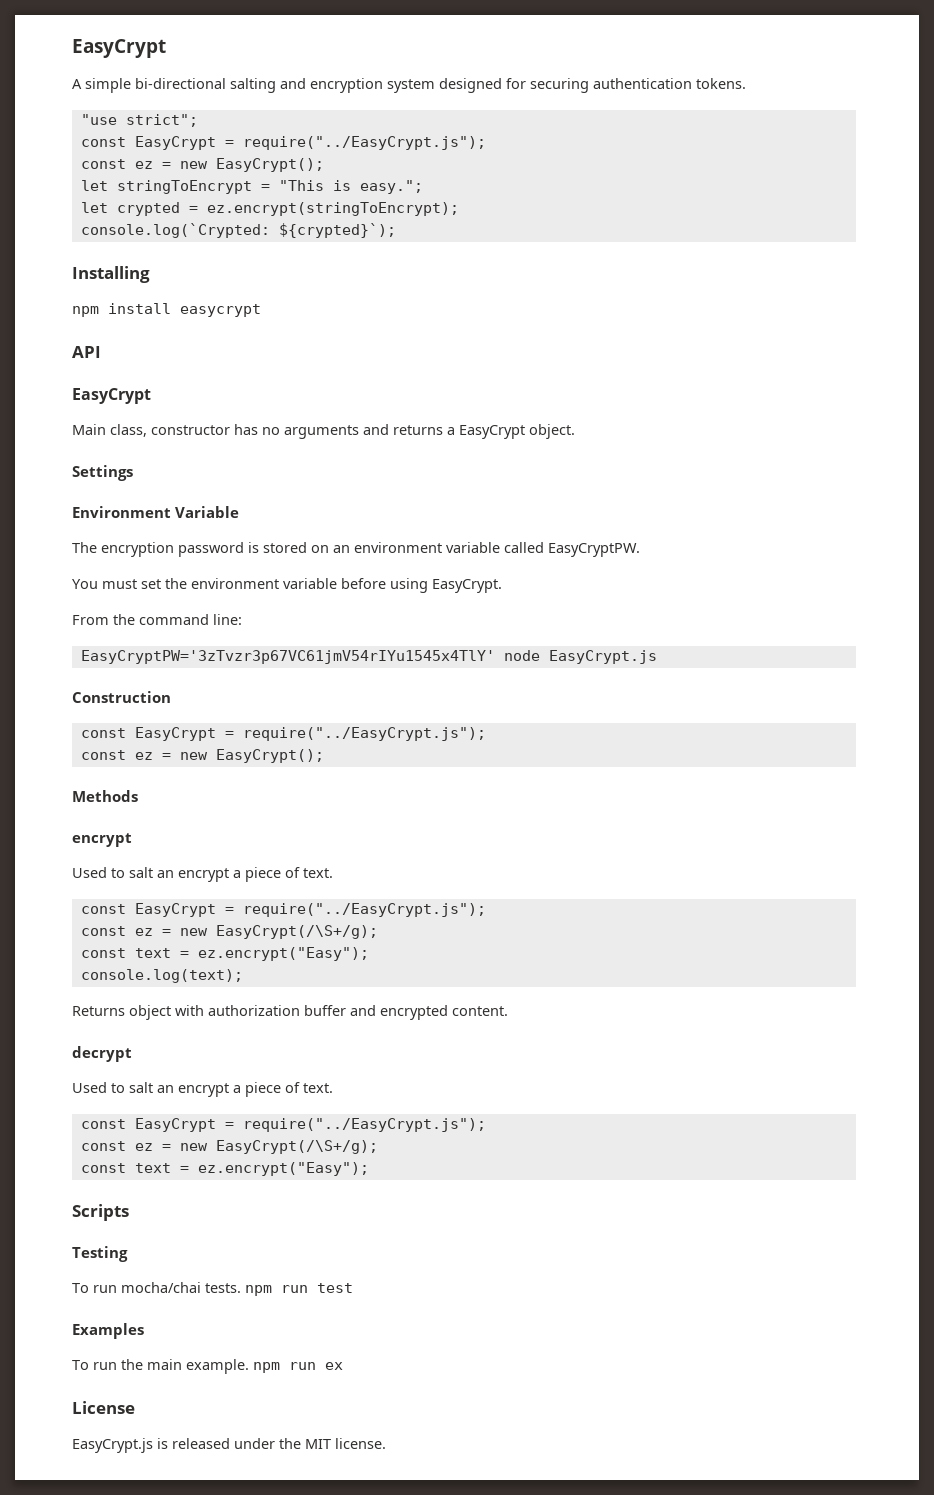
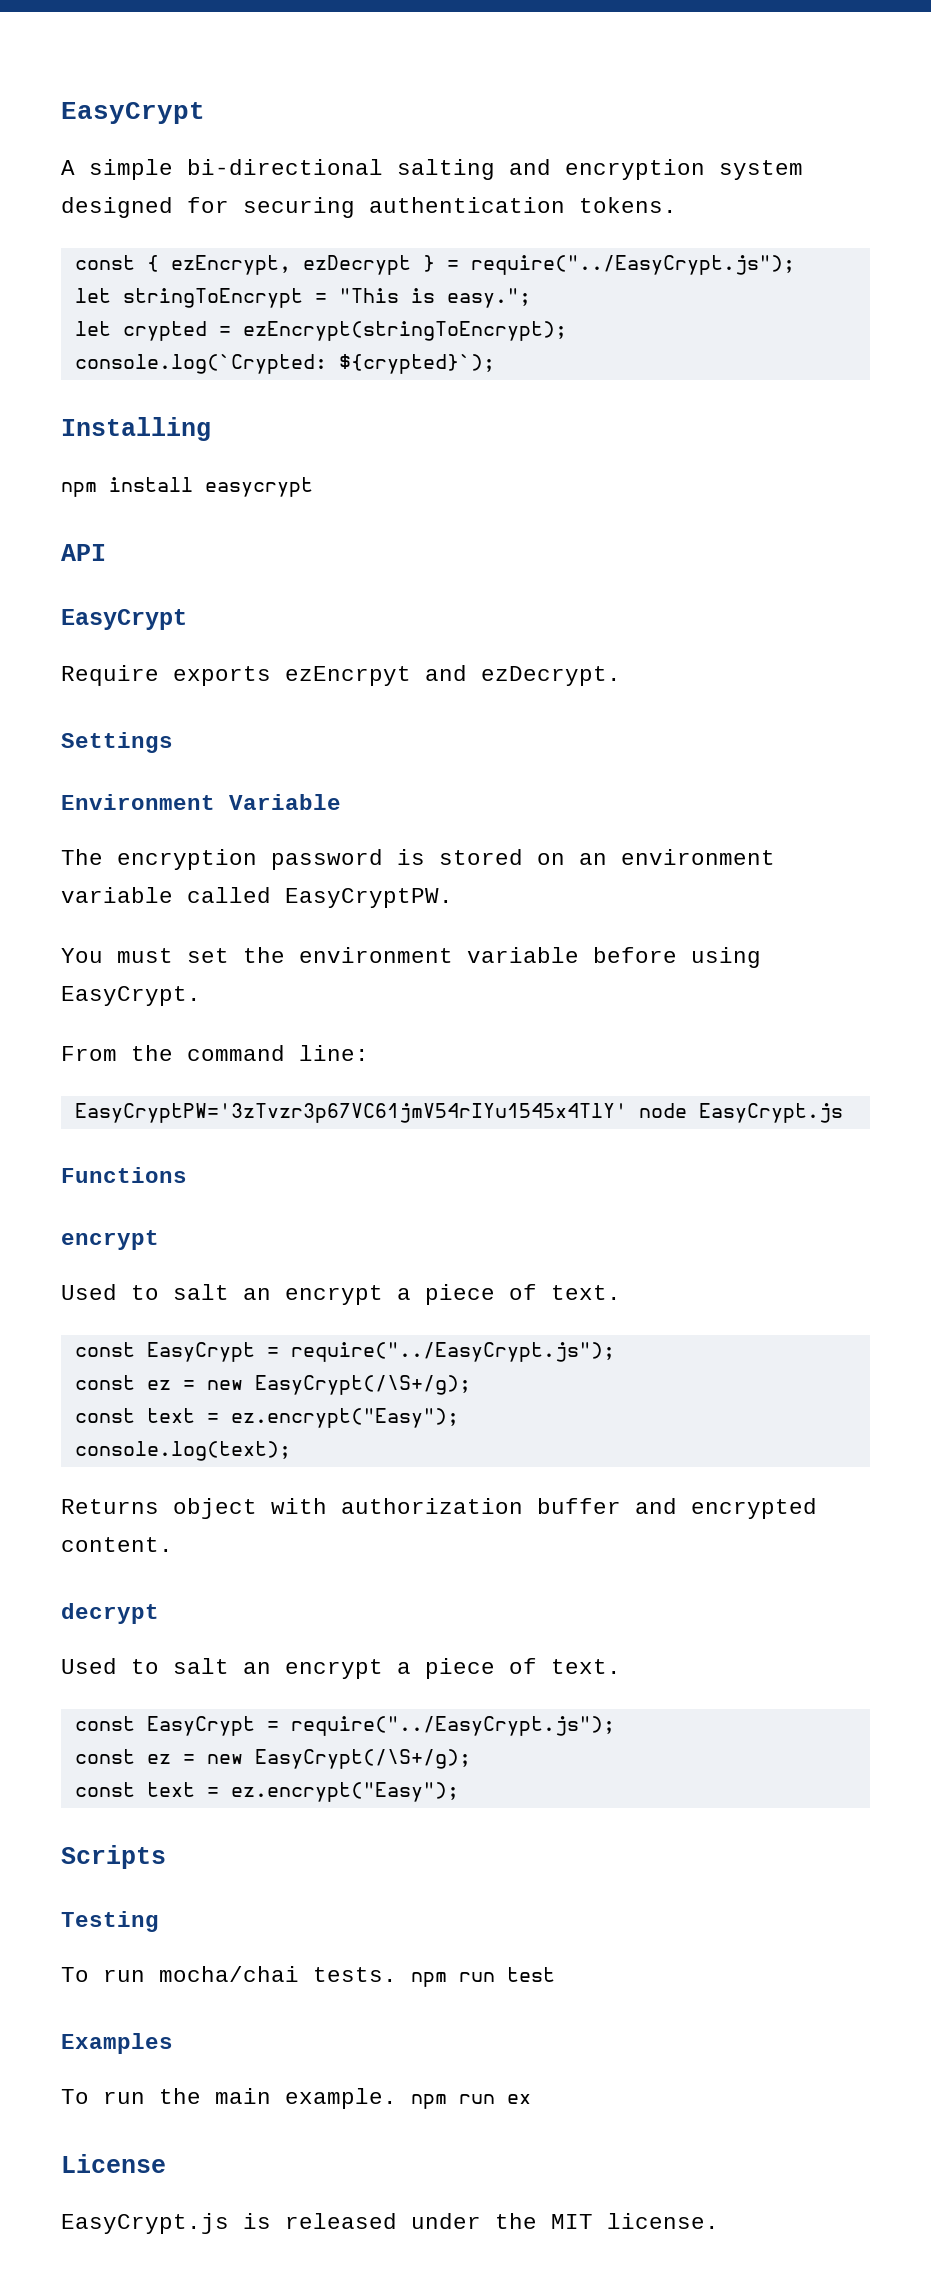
[80,114,198,127] [80,136,486,150] [80,158,324,172] // "use strict"; // const EasyCrypt = require("../EasyCrypt.js"); // const ez = new EasyCrypt(); -> [74,255,795,275] // const { ezEncrypt, ezDecrypt } = require("../EasyCrypt.js");
[206,202,459,216] ez.encrypt(stringToEncrypt); -> [242,321,567,341] ezEncrypt(stringToEncrypt);
[72,424,575,439] Main class, constructor has no arguments and returns a EasyCrypt object. -> [61,665,621,686] Require exports ezEncrpyt and ezDecrypt.
[72,691,171,703] [80,727,486,741] [80,749,324,763] [72,790,138,802] Construction // const EasyCrypt = require("../EasyCrypt.js"); // const ez = new EasyCrypt(); // Methods -> [61,1167,187,1183] Functions

